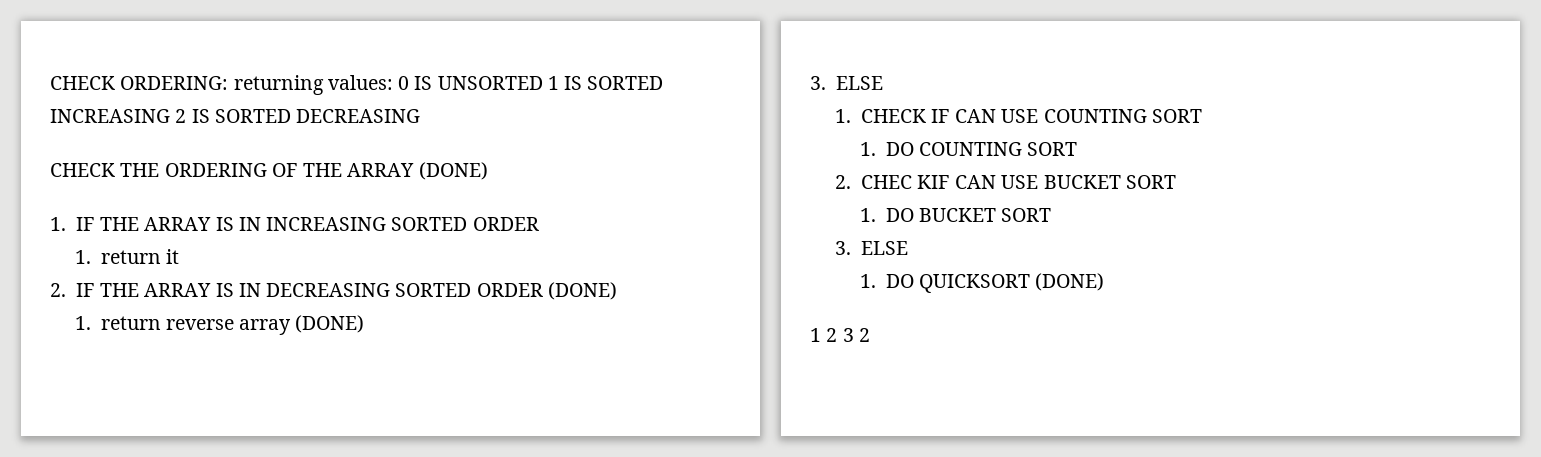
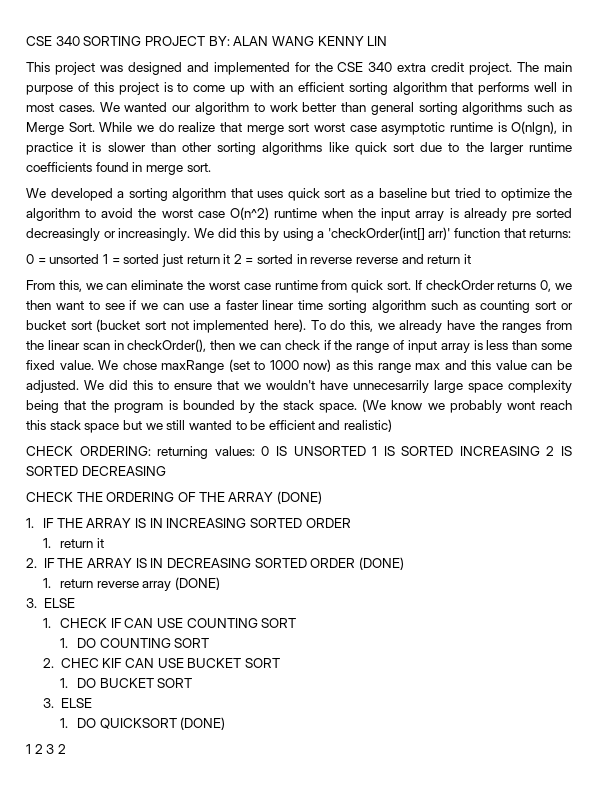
(50, 83) none -> [26,36,388,46] [26,62,573,75] [26,82,572,95] [26,102,572,115] [26,121,573,135] [26,142,572,155] [26,162,211,175] [26,188,572,201] [26,207,572,221] [26,227,572,241] [26,254,471,267] [26,280,572,293] [26,300,573,313] [26,319,573,333] [26,339,572,353] [26,359,572,373] [26,380,572,393] [26,399,572,413] [26,419,393,433] CSE 340 SORTING PROJECT BY: ALAN WANG KENNY LIN // This project was designed and implemented for the CSE 340 extra credit project. The main purpose of this project is to come up with an efficient sorting algorithm that performs well in most cases. We wanted our algorithm to work better than general sorting algorithms such as Merge Sort. While we do realize that merge sort worst case asymptotic runtime is O(nlgn), in practice it is slower than other sorting algorithms like quick sort due to the larger runtime coefficients found in merge sort. // We developed a sorting algorithm that uses quick sort as a baseline but tried to optimize the algorithm to avoid the worst case O(n^2) runtime when the input array is already pre sorted decreasingly or increasingly. We did this by using a 'checkOrder(int[] arr)' function that returns: // 0 = unsorted 1 = sorted just return it 2 = sorted in reverse reverse and return it // From this, we can eliminate the worst case runtime from quick sort. If checkOrder returns 0, we then want to see if we can use a faster linear time sorting algorithm such as counting sort or bucket sort (bucket sort not implemented here). To do this, we already have the ranges from the linear scan in checkOrder(), then we can check if the range of input array is less than some fixed value. We chose maxRange (set to 1000 now) as this range max and this value can be adjusted. We did this to ensure that we wouldn't have unnecesarrily large space complexity being that the program is bounded by the stack space. (We know we probably wont reach this stack space but we still wanted to be efficient and realistic) //

